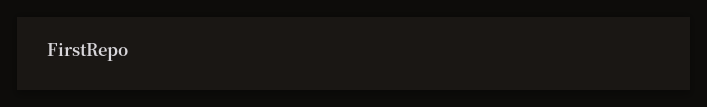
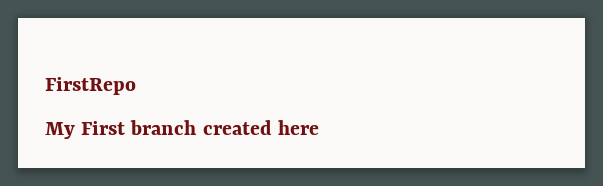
(128, 52) none -> [45,120,319,139] // My First branch created here

